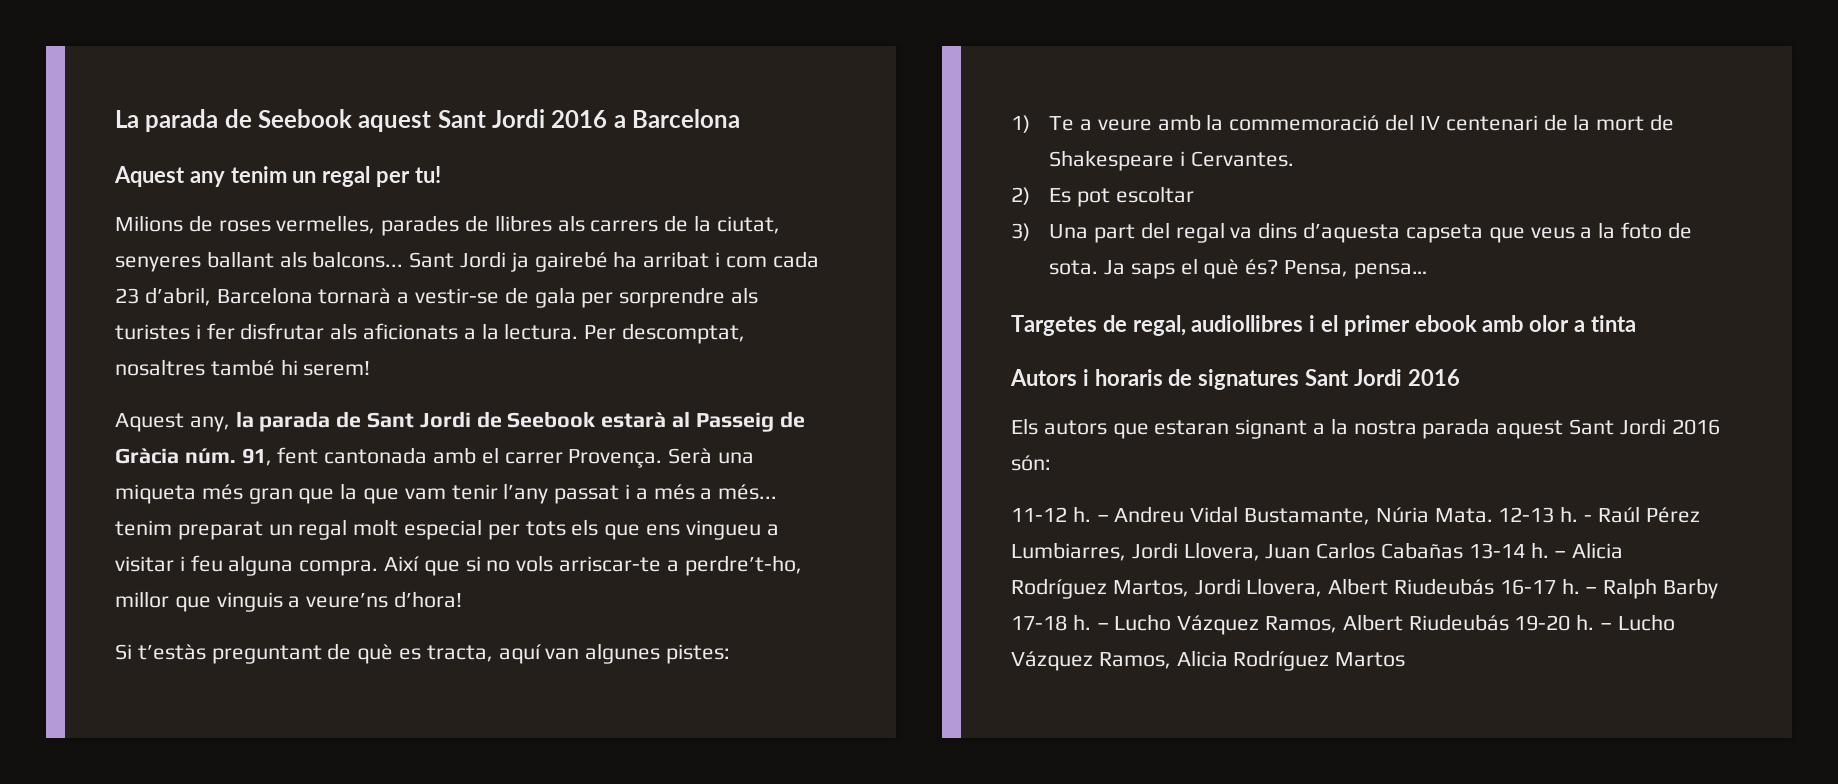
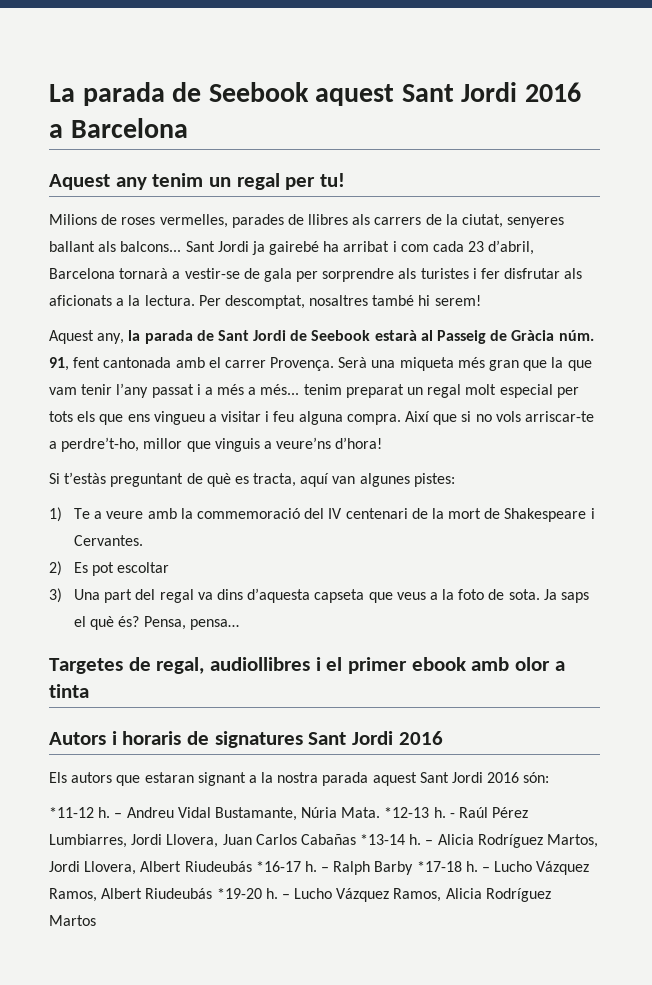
[1011,507,1067,522] 11-12 -> [49,807,94,818] *11-12
[1498,507,1555,523] 12-13 -> [384,807,430,818] *12-13
[1468,543,1525,559] 13-14 -> [360,834,406,845] *13-14
[1499,579,1556,595] 16-17 -> [255,861,301,872] *16-17
[1011,615,1067,631] 17-18 -> [416,861,462,872] *17-18
[1514,615,1571,631] 19-20 -> [216,888,262,899] *19-20

